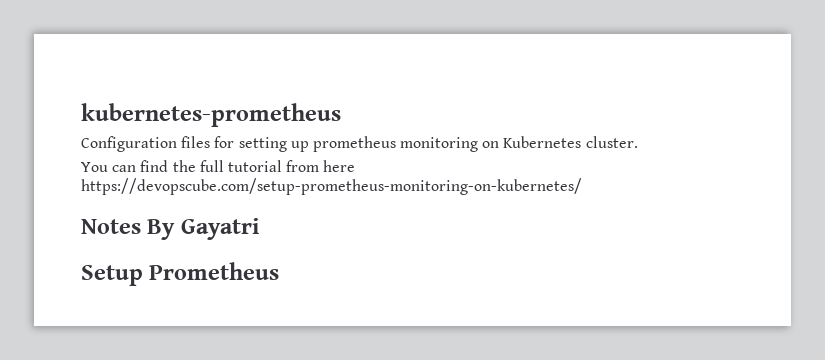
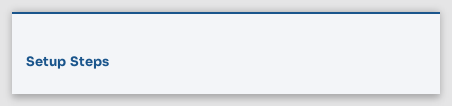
[81,103,341,127] [81,136,638,152] [81,160,356,172] [81,178,582,195] [81,218,259,240] [81,262,280,286] kubernetes-prometheus // Configuration files for setting up prometheus monitoring on Kubernetes cluster. // You can find the full tutorial from here https://devopscube.com/setup-prometheus-monitoring-on-kubernetes/ // Notes By Gayatri // Setup Prometheus -> [26,56,109,69] Setup Steps

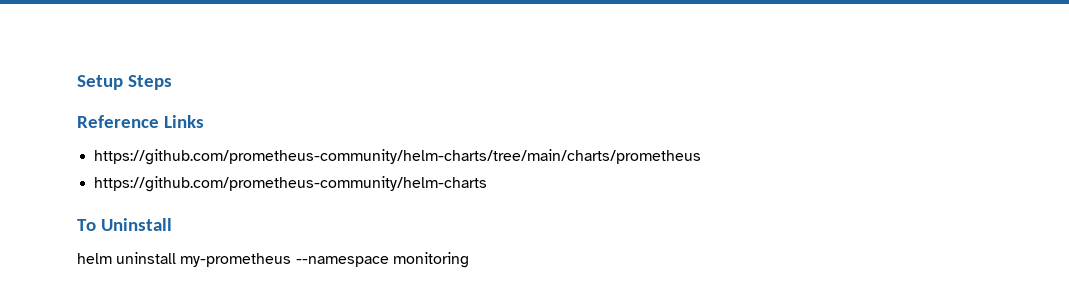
(109, 62) none -> [77,115,205,128] [94,149,702,165] [94,176,488,192] [77,218,173,231] [77,252,469,268] // Reference Links // https://github.com/prometheus-community/helm-charts/tree/main/charts/prometheus // https://github.com/prometheus-community/helm-charts // To Uninstall // helm uninstall my-prometheus --namespace monitoring

